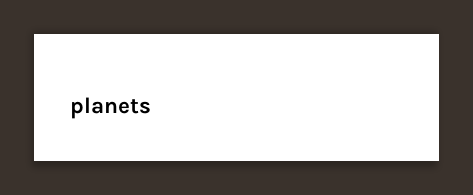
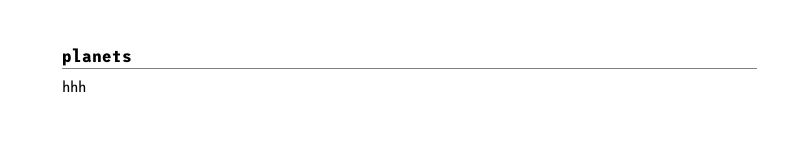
(151, 108) none -> [62,80,86,92] // hhh

